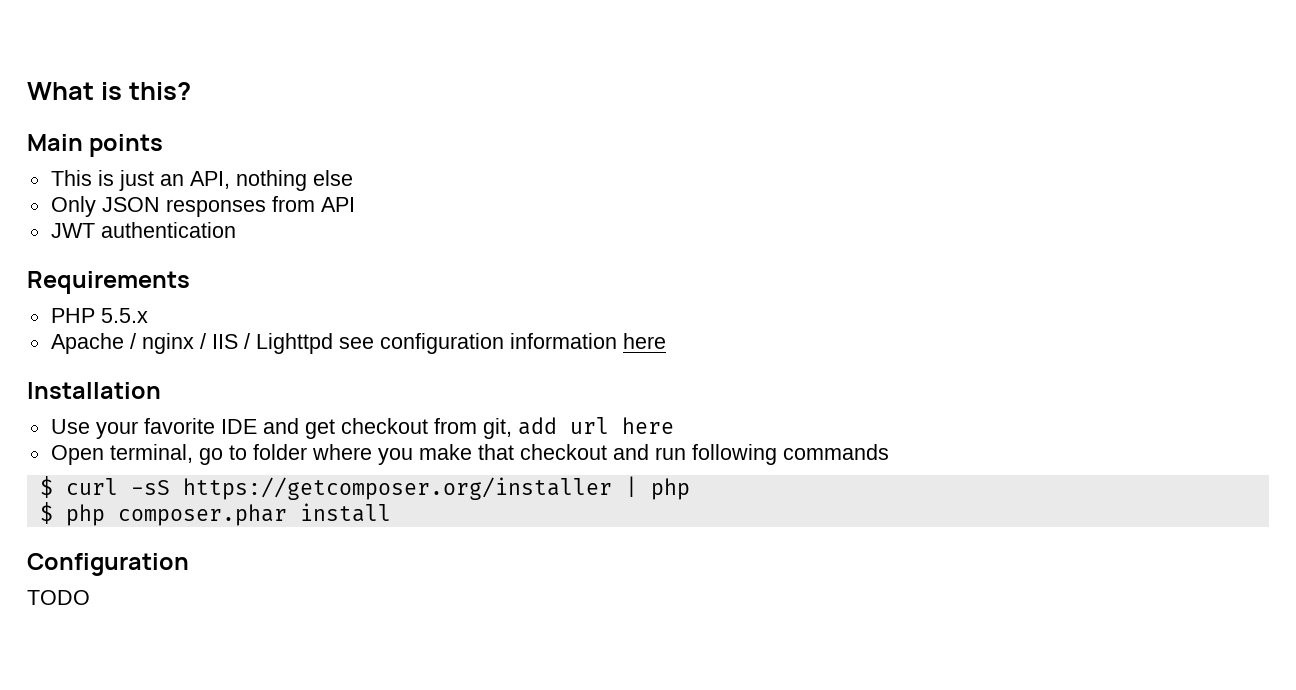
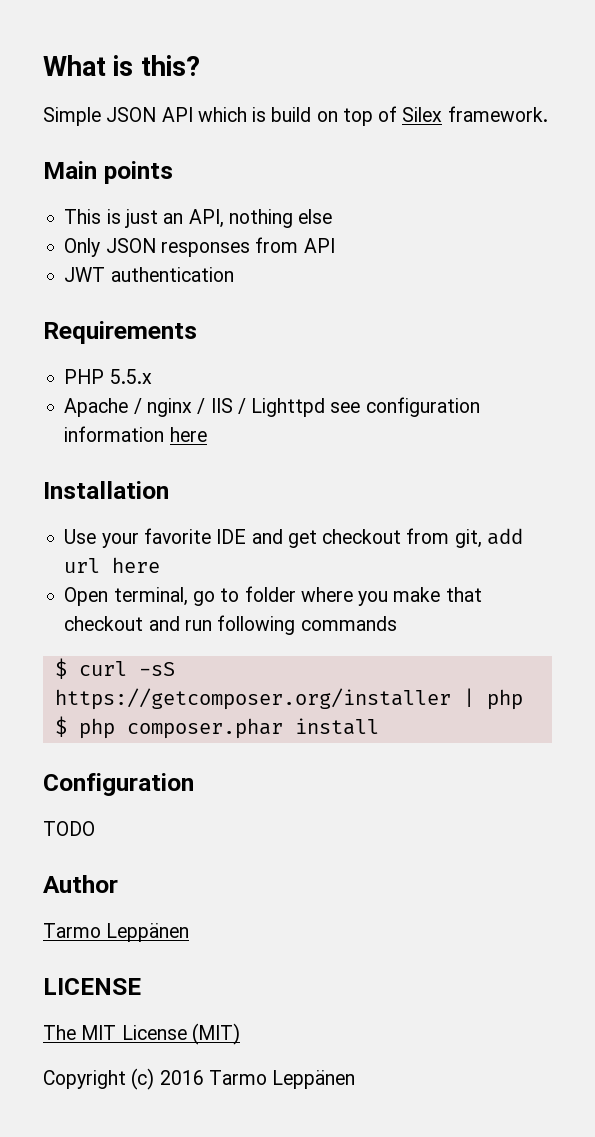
(191, 91) none -> [43,106,548,126] // Simple JSON API which is build on top of Silex framework.
(90, 597) none -> [43,875,118,893] [43,923,190,942] [43,978,141,995] [43,1023,240,1045] [43,1068,356,1090] // Author // Tarmo Leppänen // LICENSE // The MIT License (MIT) // Copyright (c) 2016 Tarmo Leppänen

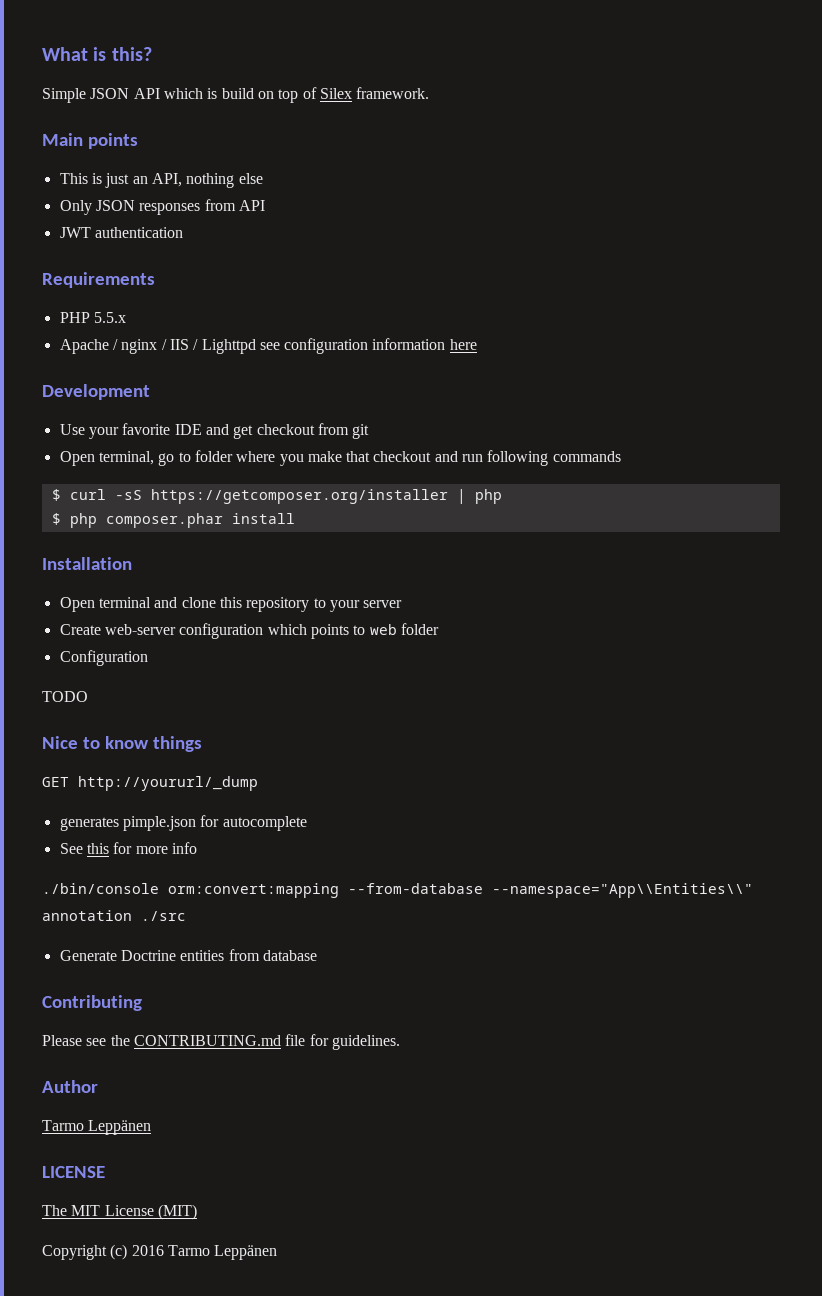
[43,481,169,499] Installation -> [42,384,150,400] Development
[454,528,523,548] [64,557,161,573] git, add url here -> [352,424,370,439] git
[43,773,194,796] [43,821,95,836] Configuration // TODO -> [42,557,132,570] [59,597,403,612] [59,623,439,639] [59,650,148,666] [42,691,88,702] [42,736,202,752] [42,776,258,791] [59,815,307,831] [59,842,197,854] [42,883,753,898] [42,910,186,921] [59,949,317,961] [42,995,142,1011] [42,1034,400,1050] Installation // Open terminal and clone this repository to your server // Create web-server configuration which points to web folder // Configuration // TODO // Nice to know things // GET http://yoururl/_dump // generates pimple.json for autocomplete // See this for more info // ./bin/console orm:convert:mapping --from-database --namespace="App\\Entities\\" annotation ./src // Generate Doctrine entities from database // Contributing // Please see the CONTRIBUTING.md file for guidelines.

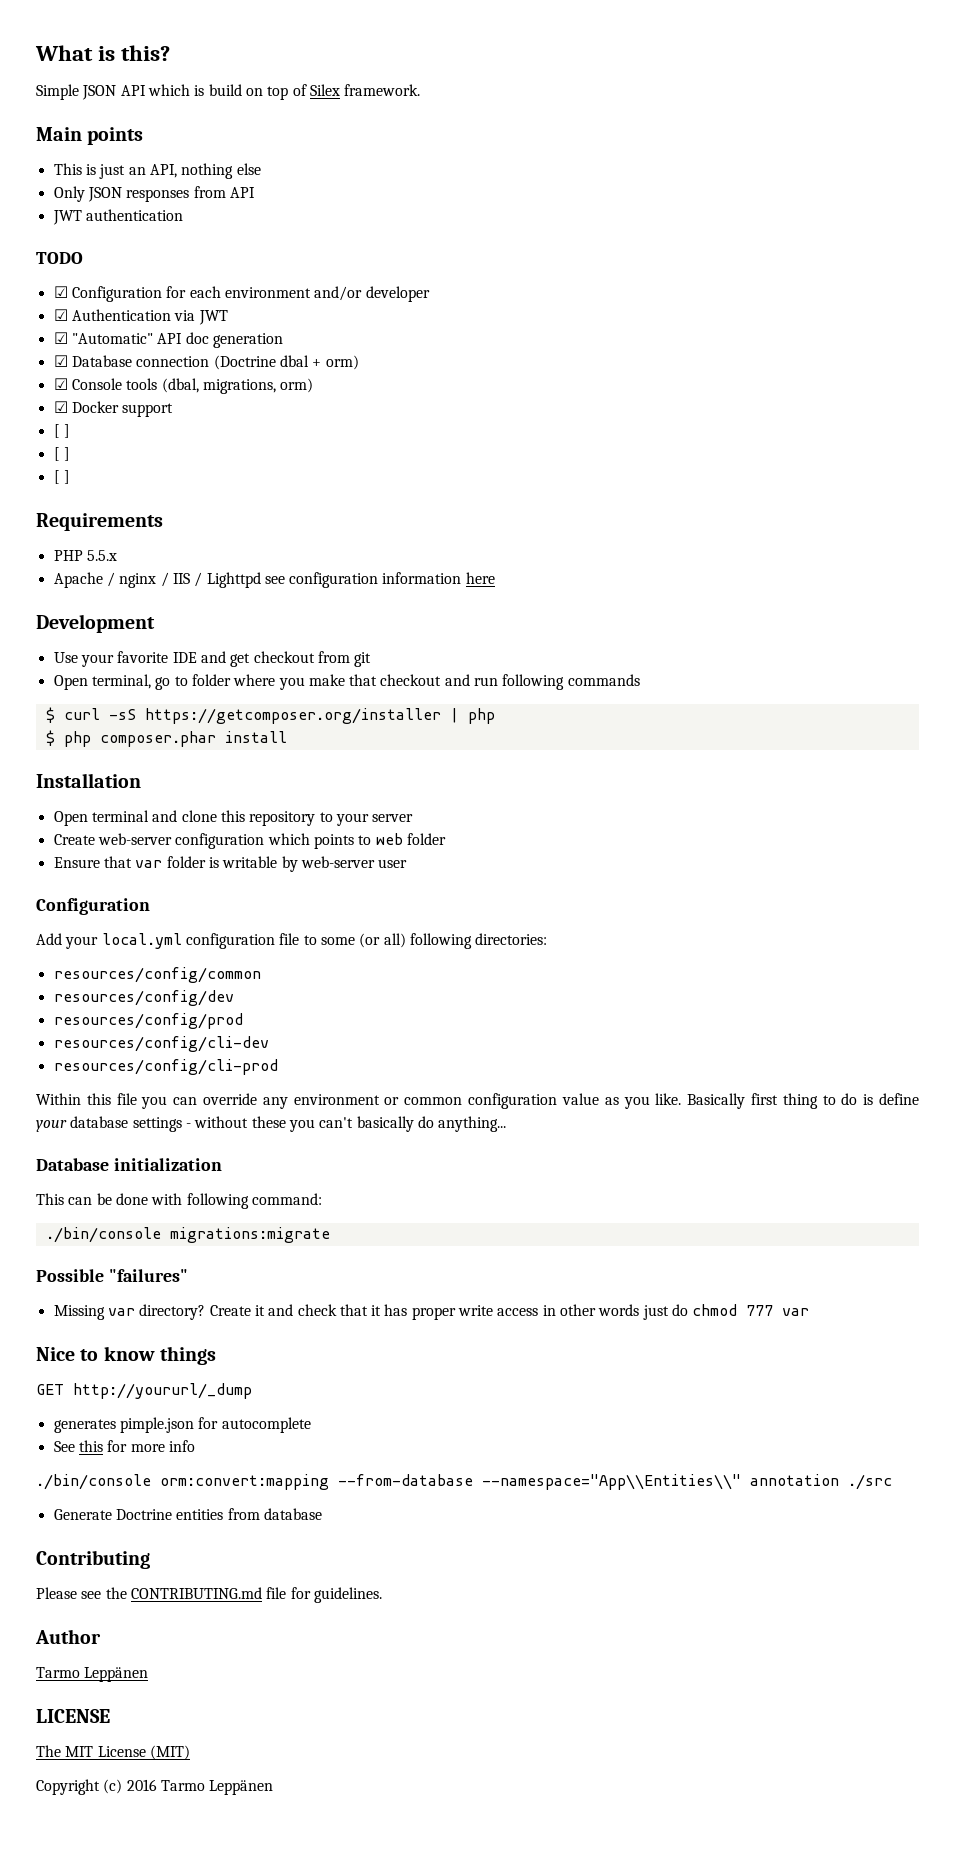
(183, 232) none -> [36,252,83,264] [53,286,430,302] [53,309,228,325] [53,332,283,348] [53,355,359,370] [53,378,314,394] [53,401,174,417] [53,424,70,438] [53,447,70,461] [53,470,70,484] // TODO // ☑ Configuration for each environment and/or developer // ☑ Authentication via JWT // ☑ "Automatic" API doc generation // ☑ Database connection (Doctrine dbal + orm) // ☑ Console tools (dbal, migrations, orm) // ☑ Docker support // [ ] // [ ] // [ ]
[59,650,148,666] [42,691,88,702] Configuration // TODO -> [53,856,408,872] [36,898,150,915] [36,933,548,949] [53,967,261,983] [53,990,234,1006] [53,1013,243,1029] [53,1036,269,1052] [53,1059,278,1075] [36,1093,920,1109] [36,1116,507,1132] [36,1158,222,1171] [36,1193,322,1209] [45,1227,330,1243] [36,1269,188,1282] [53,1304,810,1320] Ensure that var folder is writable by web-server user // Configuration // Add your local.yml configuration file to some (or all) following directories: // resources/config/common // resources/config/dev // resources/config/prod // resources/config/cli-dev // resources/config/cli-prod // Within this file you can override any environment or common configuration value as you like. Basically first thing to do is define your database settings - without these you can't basically do anything... // Database initialization // This can be done with following command: // ./bin/console migrations:migrate // Possible "failures" // Missing var directory? Create it and check that it has proper write access in other words just do chmod 777 var

